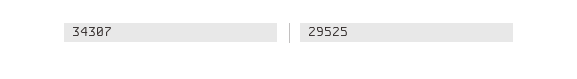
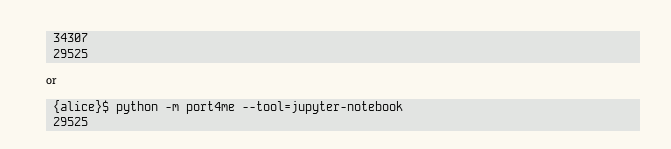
(348, 31) none -> [46,78,57,85] [52,100,403,114] [52,117,88,126] // or // {alice}$ python -m port4me --tool=jupyter-notebook // 29525

